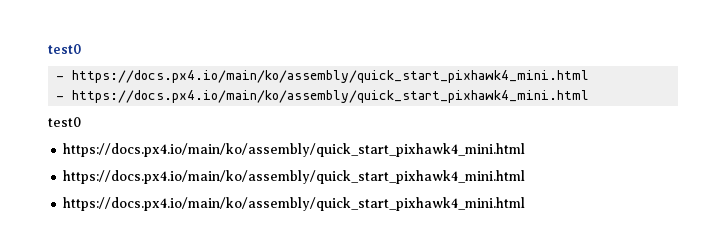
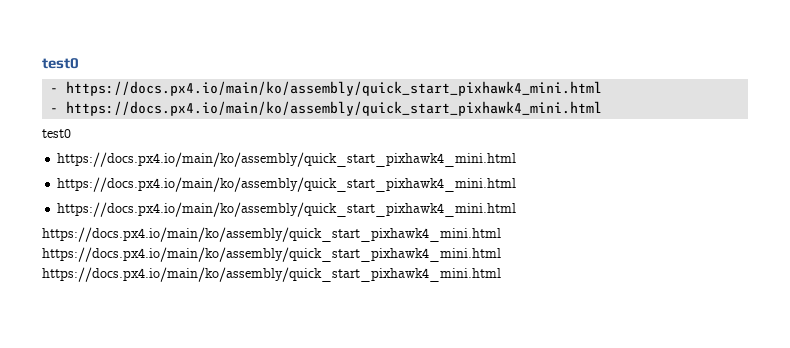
(526, 204) none -> [42,227,501,242] [42,247,501,262] [42,267,501,282] // https://docs.px4.io/main/ko/assembly/quick_start_pixhawk4_mini.html https://docs.px4.io/main/ko/assembly/quick_start_pixhawk4_mini.html https://docs.px4.io/main/ko/assembly/quick_start_pixhawk4_mini.html

